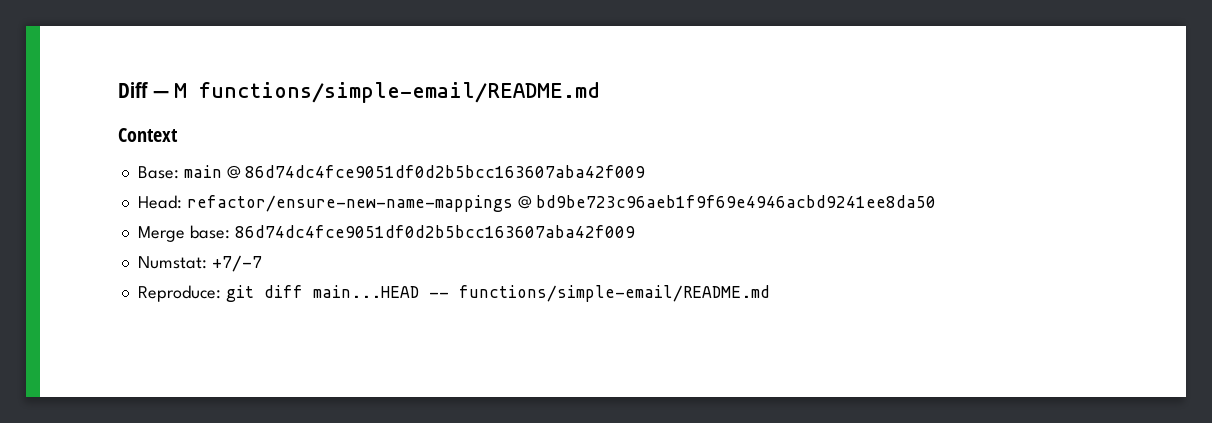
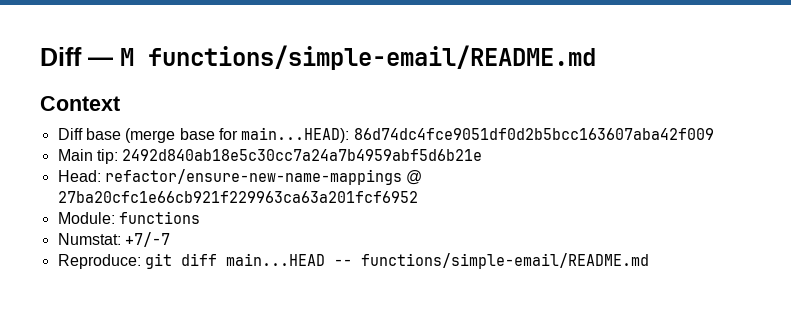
[137,165,646,179] Base: main @ 86d74dc4fce9051df0d2b5bcc163607aba42f009 -> [57,127,714,143] [57,149,483,164] Diff base (merge base for main...HEAD): 86d74dc4fce9051df0d2b5bcc163607aba42f009 // Main tip: 2492d840ab18e5c30cc7a24a7b4959abf5d6b21e
[536,195,937,208] [137,225,635,242] bd9be723c96aeb1f9f69e4946acbd9241ee8da50 // Merge base: 86d74dc4fce9051df0d2b5bcc163607aba42f009 -> [57,191,418,203] [57,211,200,224] 27ba20cfc1e66cb921f229963ca63a201fcf6952 // Module: functions

